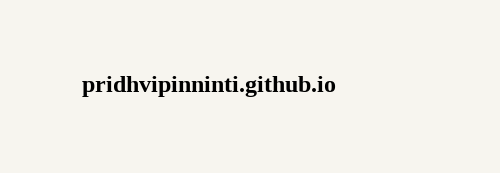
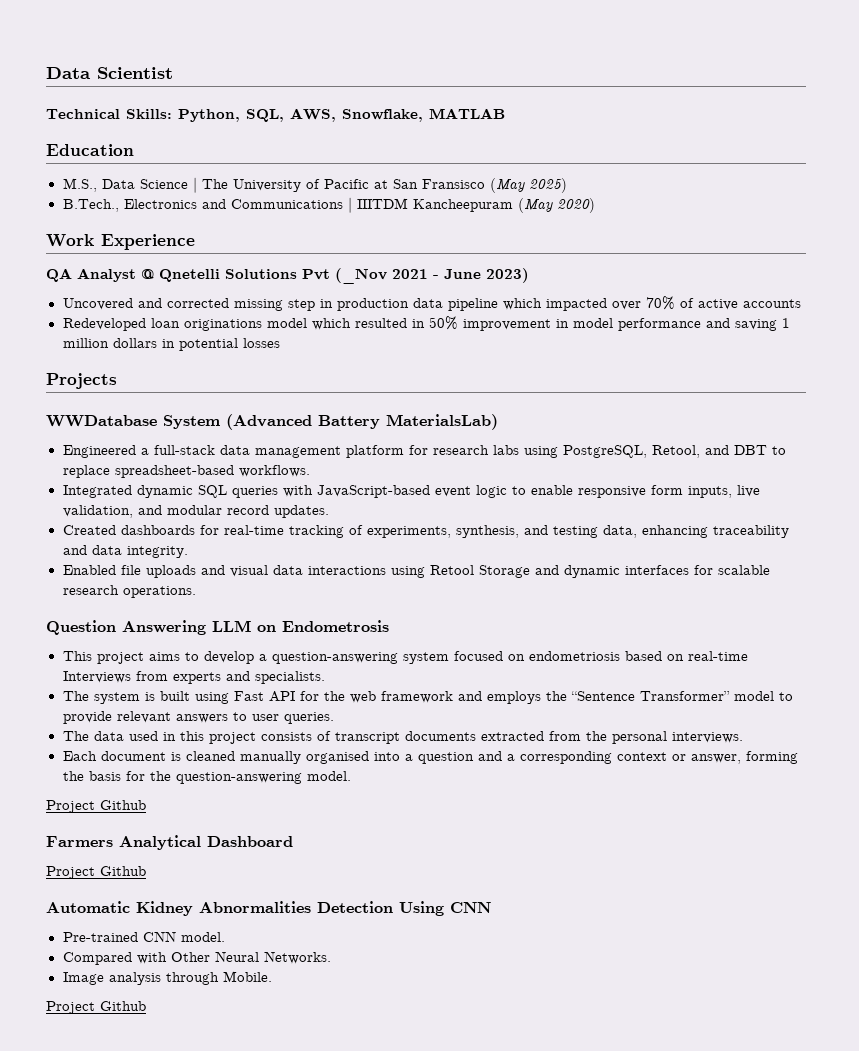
[82,76,336,97] pridhvipinninti.github.io -> [46,67,173,79] [46,108,505,122] [46,144,134,156] [62,177,567,193] [62,197,595,213] [46,234,195,250] [46,268,529,284] [62,296,801,311] [62,316,790,331] [62,338,280,351] [46,373,117,389] [46,414,498,430] [62,445,786,458] [62,465,310,478] [62,485,760,498] [62,505,329,518] [62,525,789,538] [62,545,188,558] [62,565,770,578] [62,585,196,598] [46,620,389,635] [62,651,748,664] [62,671,325,684] [62,691,793,704] [62,711,334,724] [62,731,743,744] [62,751,798,764] [62,771,351,784] [46,800,146,813] [46,835,293,850] [46,866,146,879] [46,901,491,916] [62,931,225,942] [62,951,331,965] [62,971,272,985] [46,1001,146,1014] Data Scientist // Technical Skills: Python, SQL, AWS, Snowflake, MATLAB // Education // M.S., Data Science | The University of Pacific at San Fransisco (May 2025) // B.Tech., Electronics and Communications | IIITDM Kancheepuram (May 2020) // Work Experience // QA Analyst @ Qnetelli Solutions Pvt (_Nov 2021 - June 2023) // Uncovered and corrected missing step in production data pipeline which impacted over 70% of active accounts // Redeveloped loan originations model which resulted in 50% improvement in model performance and saving 1 million dollars in potential losses // Projects // WWDatabase System (Advanced Battery MaterialsLab) // Engineered a full-stack data management platform for research labs using PostgreSQL, Retool, and DBT to replace spreadsheet-based workflows. // Integrated dynamic SQL queries with JavaScript-based event logic to enable responsive form inputs, live validation, and modular record updates. // Created dashboards for real-time tracking of experiments, synthesis, and testing data, enhancing traceability and data integrity. // Enabled file uploads and visual data interactions using Retool Storage and dynamic interfaces for scalable research operations. // Question Answering LLM on Endometrosis // This project aims to develop a question-answering system focused on endometriosis based on real-time Interviews from experts and specialists. // The system is built using Fast API for the web framework and employs the “Sentence Transformer” model to provide relevant answers to user queries. // The data used in this project consists of transcript documents extracted from the personal interviews. // Each document is cleaned manually organised into a question and a corresponding context or answer, forming the basis for the question-answering model. // Project Github // Farmers Analytical Dashboard // Project Github // Automatic Kidney Abnormalities Detection Using CNN // Pre-trained CNN model. // Compared with Other Neural Networks. // Image analysis through Mobile. // Project Github

